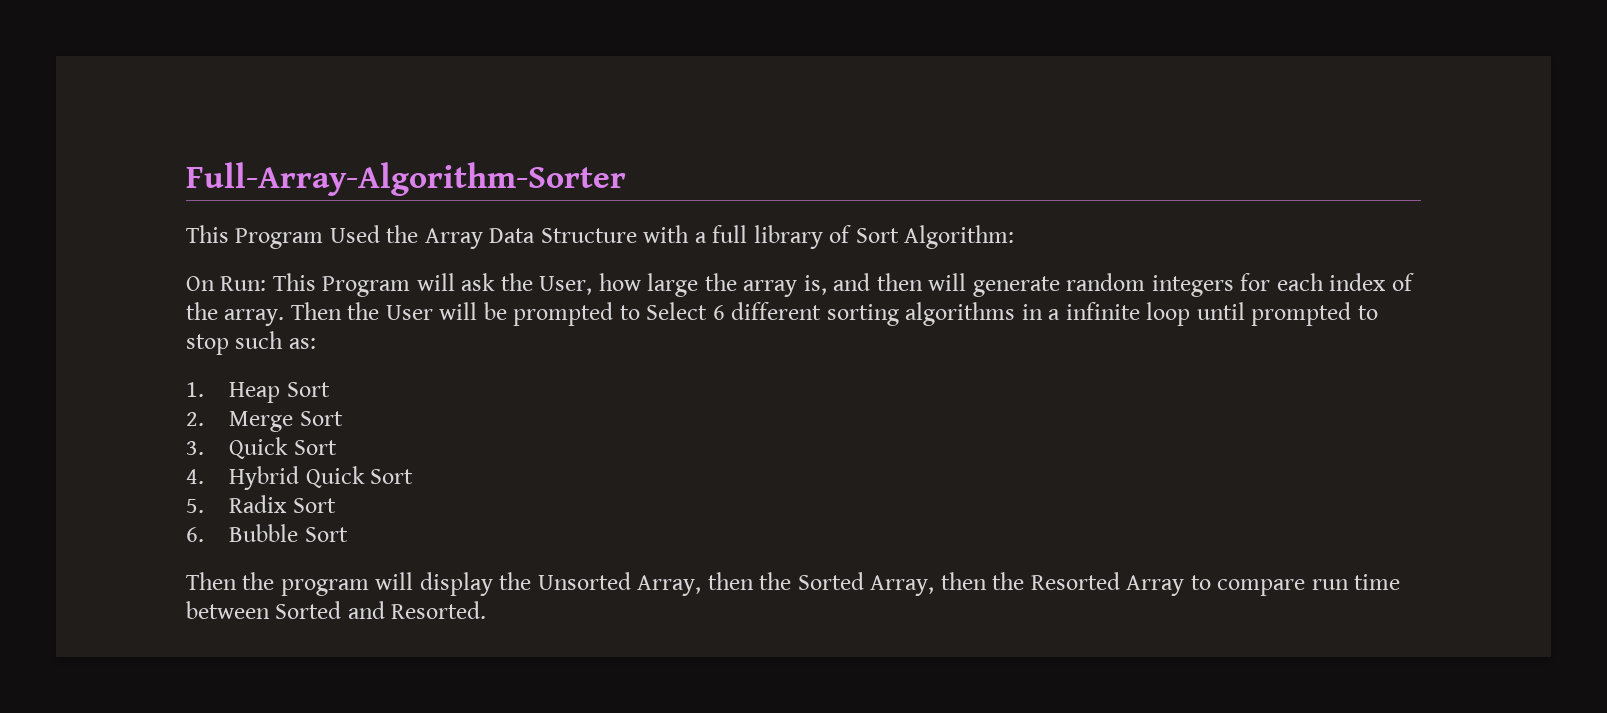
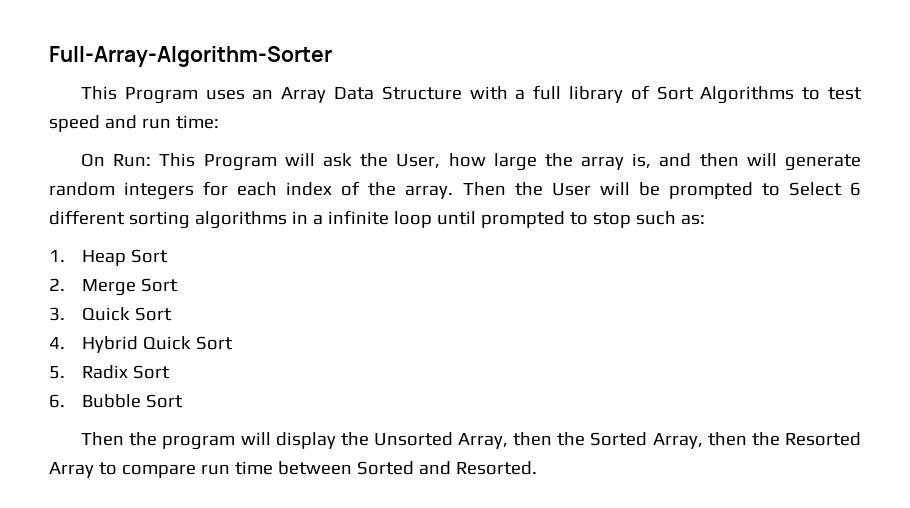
[329,225,419,243] Used the -> [205,89,274,100] uses an
[904,225,1015,249] Algorithm: -> [700,86,863,104] [49,115,219,132] Algorithms to test speed and run time:

